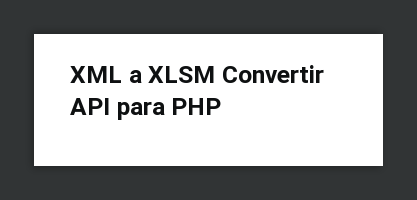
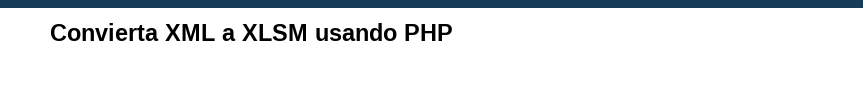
(70, 74) none -> [50,23,159,41] Convierta
[221,65,324,83] [70,98,165,120] Convertir API para -> [315,23,397,41] usando

